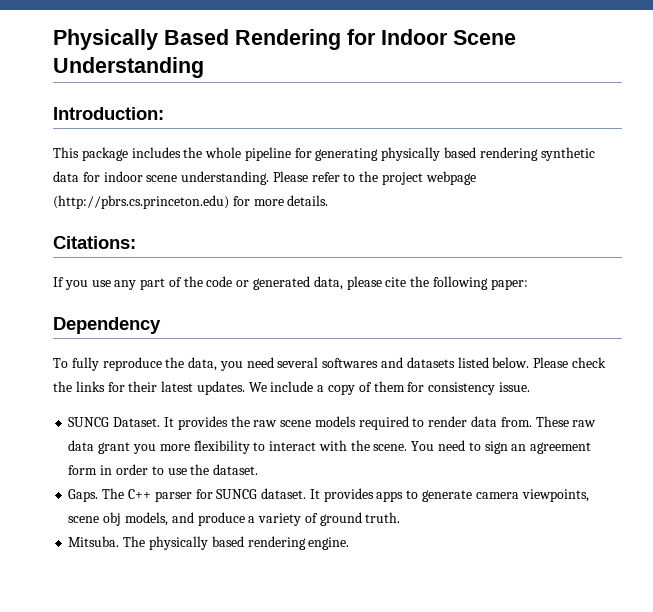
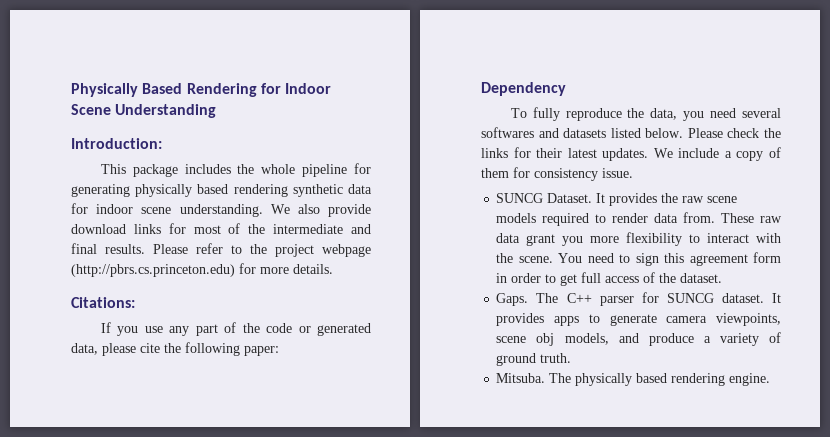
(270, 178) none -> [270,204,371,217] [71,223,371,234] [71,243,145,254] We also provide download links for most of the intermediate and final results.
[511,444,527,451] an -> [664,253,685,263] this
[167,468,187,475] use -> [560,272,656,286] get full access of

